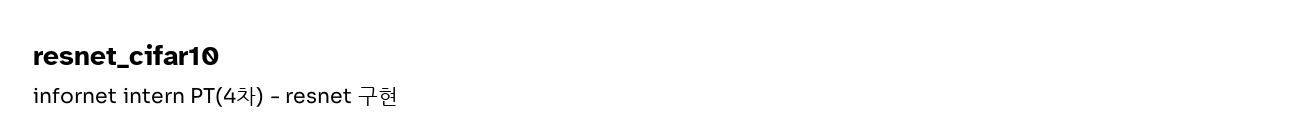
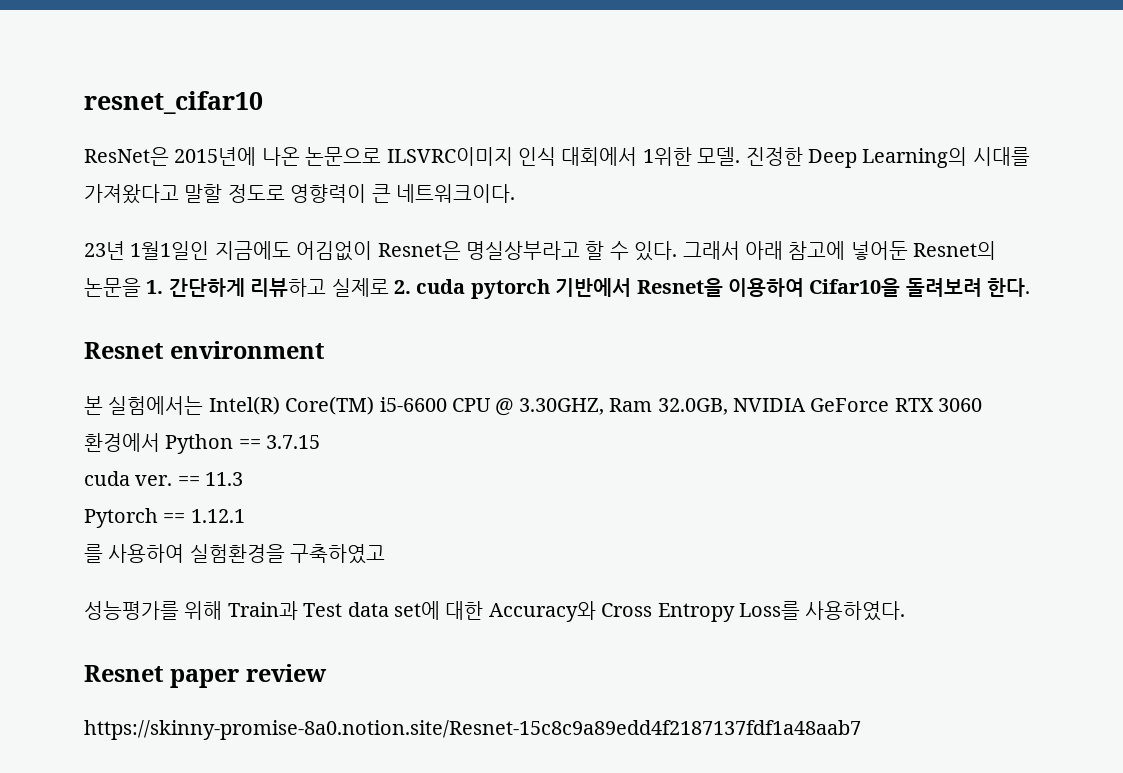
[33,87,398,107] infornet intern PT(4차) - resnet 구현 -> [84,147,1030,168] [84,184,515,204] [84,241,997,261] [84,278,1031,299] [84,341,326,359] [84,396,983,416] [84,433,321,454] [84,471,244,486] [84,508,245,528] [84,544,386,564] [84,601,906,622] [84,664,327,688] [84,720,861,740] ResNet은 2015년에 나온 논문으로 ILSVRC이미지 인식 대회에서 1위한 모델. 진정한 Deep Learning의 시대를 가져왔다고 말할 정도로 영향력이 큰 네트워크이다. // 23년 1월1일인 지금에도 어김없이 Resnet은 명실상부라고 할 수 있다. 그래서 아래 참고에 넣어둔 Resnet의 논문을 1. 간단하게 리뷰하고 실제로 2. cuda pytorch 기반에서 Resnet을 이용하여 Cifar10을 돌려보려 한다. // Resnet environment // 본 실험에서는 Intel(R) Core(TM) i5-6600 CPU @ 3.30GHZ, Ram 32.0GB, NVIDIA GeForce RTX 3060 환경에서 Python == 3.7.15 // cuda ver. == 11.3 // Pytorch == 1.12.1 // 를 사용하여 실험환경을 구축하였고 // 성능평가를 위해 Train과 Test data set에 대한 Accuracy와 Cross Entropy Loss를 사용하였다. // Resnet paper review // https://skinny-promise-8a0.notion.site/Resnet-15c8c9a89edd4f2187137fdf1a48aab7

